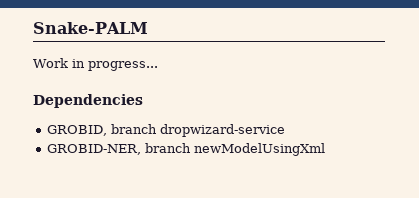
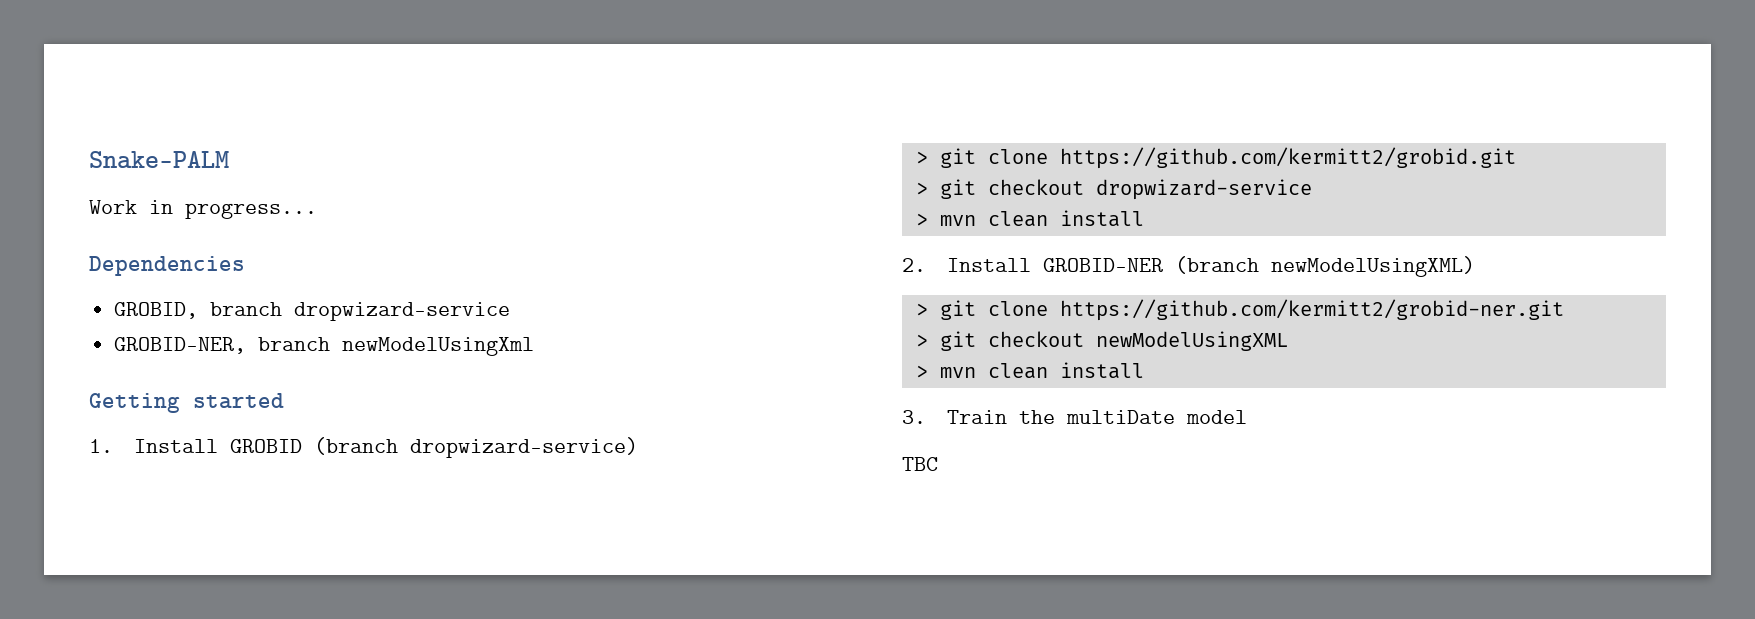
(325, 149) none -> [89,393,284,413] [89,437,638,458] [915,147,1516,169] [915,179,1312,200] [915,210,1144,227] [902,256,1475,277] [915,299,1564,321] [915,331,1288,351] [915,362,1144,379] [902,410,1247,424] [902,457,938,471] // Getting started // 1. Install GROBID (branch dropwizard-service) // > git clone https://github.com/kermitt2/grobid.git // > git checkout dropwizard-service // > mvn clean install // 2. Install GROBID-NER (branch newModelUsingXML) // > git clone https://github.com/kermitt2/grobid-ner.git // > git checkout newModelUsingXML // > mvn clean install // 3. Train the multiDate model // TBC

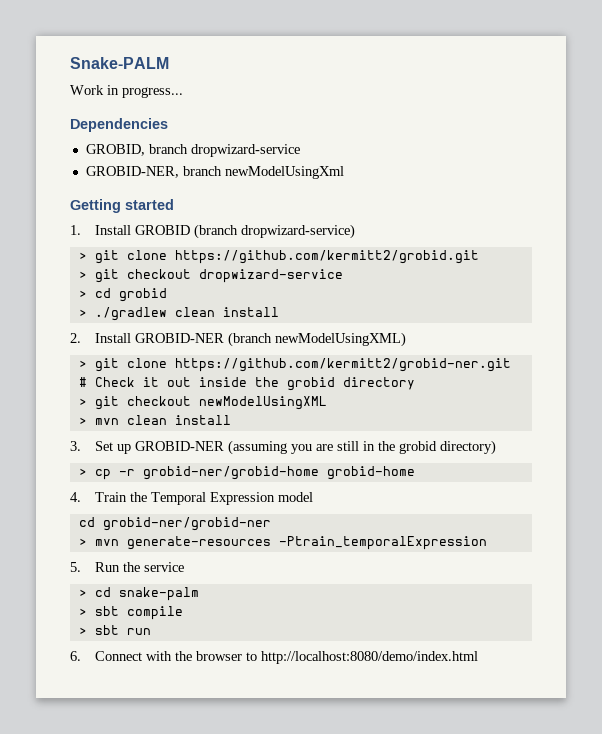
[939,215,976,226] mvn -> [94,288,167,302] [78,307,167,321] cd grobid // > ./gradlew
(1564, 310) none -> [78,377,415,391] # Check it out inside the grobid directory
[946,410,1247,424] [902,457,938,471] Train the multiDate model // TBC -> [94,440,496,455] [78,466,415,480] [70,492,313,505] [78,517,271,531] [78,536,487,550] [70,562,184,572] [78,587,199,601] [78,606,183,620] [78,625,151,635] [70,651,478,664] Set up GROBID-NER (assuming you are still in the grobid directory) // > cp -r grobid-ner/grobid-home grobid-home // 4. Train the Temporal Expression model // cd grobid-ner/grobid-ner // > mvn generate-resources -Ptrain_temporalExpression // 5. Run the service // > cd snake-palm // > sbt compile // > sbt run // 6. Connect with the browser to http://localhost:8080/demo/index.html

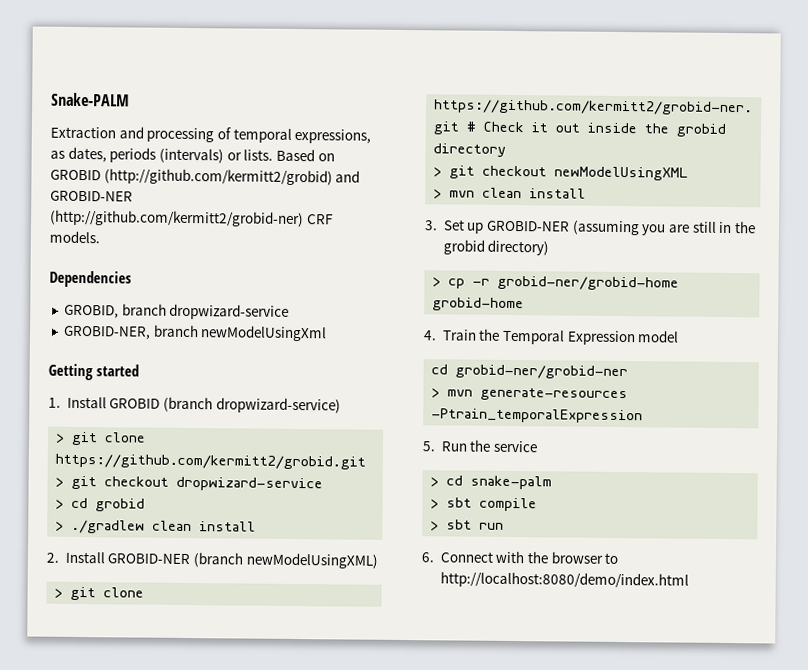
[70,85,183,98] Work in progress... -> [50,126,372,144] [50,146,335,164] [50,168,361,186] [50,190,133,202] [50,209,334,228] [49,230,100,244] Extraction and processing of temporal expressions, as dates, periods (intervals) or lists. Based on GROBID (http://github.com/kermitt2/grobid) and GROBID-NER (http://github.com/kermitt2/grobid-ner) CRF models.

